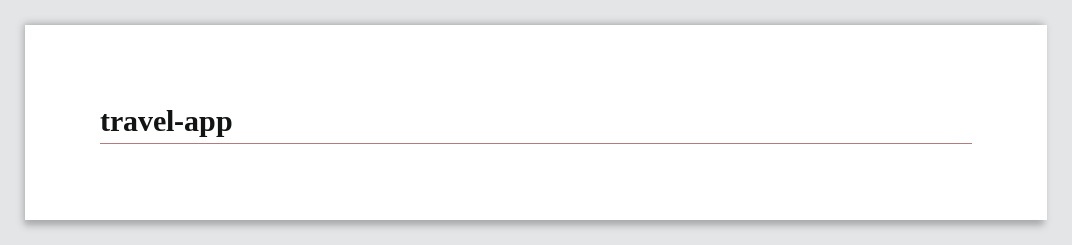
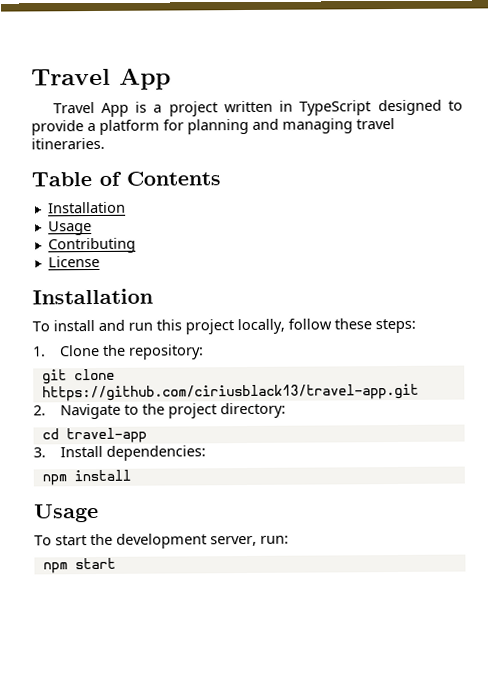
[100,110,233,137] travel-app -> [31,67,171,90] [52,99,463,117] [31,118,395,136] [31,137,105,150] [31,171,221,187] [47,201,126,214] [47,221,92,236] [47,237,136,254] [47,255,100,268] [32,288,153,305] [32,318,416,335] [32,344,204,360] [41,368,115,385] [41,383,419,402] [33,402,286,420] [41,427,147,444] [33,445,206,461] [41,469,131,486] [34,503,99,523] [34,533,289,549] [42,557,116,574] Travel App // Travel App is a project written in TypeScript designed to provide a platform for planning and managing travel itineraries. // Table of Contents // Installation // Usage // Contributing // License // Installation // To install and run this project locally, follow these steps: // 1. Clone the repository: // git clone https://github.com/ciriusblack13/travel-app.git // 2. Navigate to the project directory: // cd travel-app // 3. Install dependencies: // npm install // Usage // To start the development server, run: // npm start

